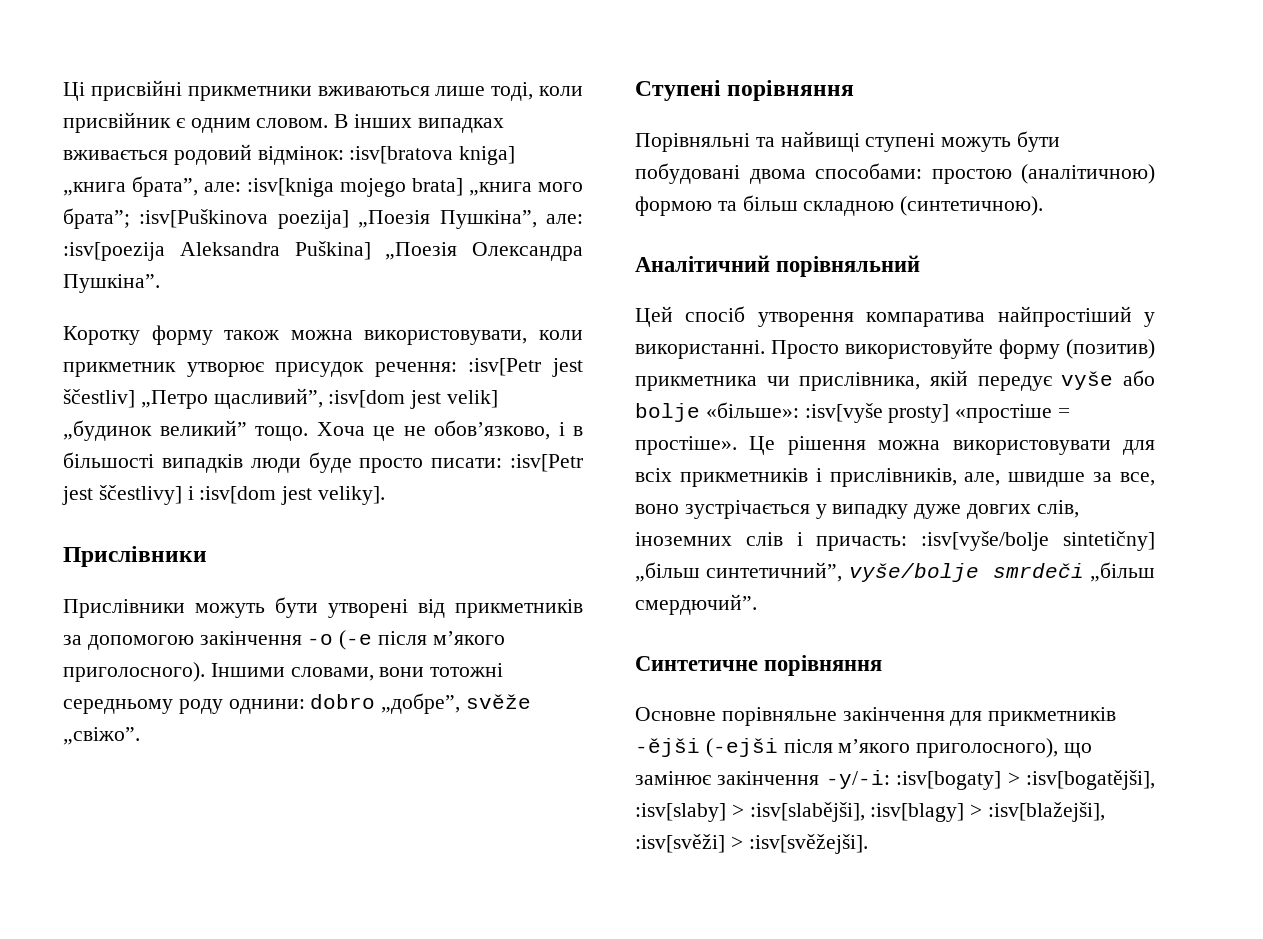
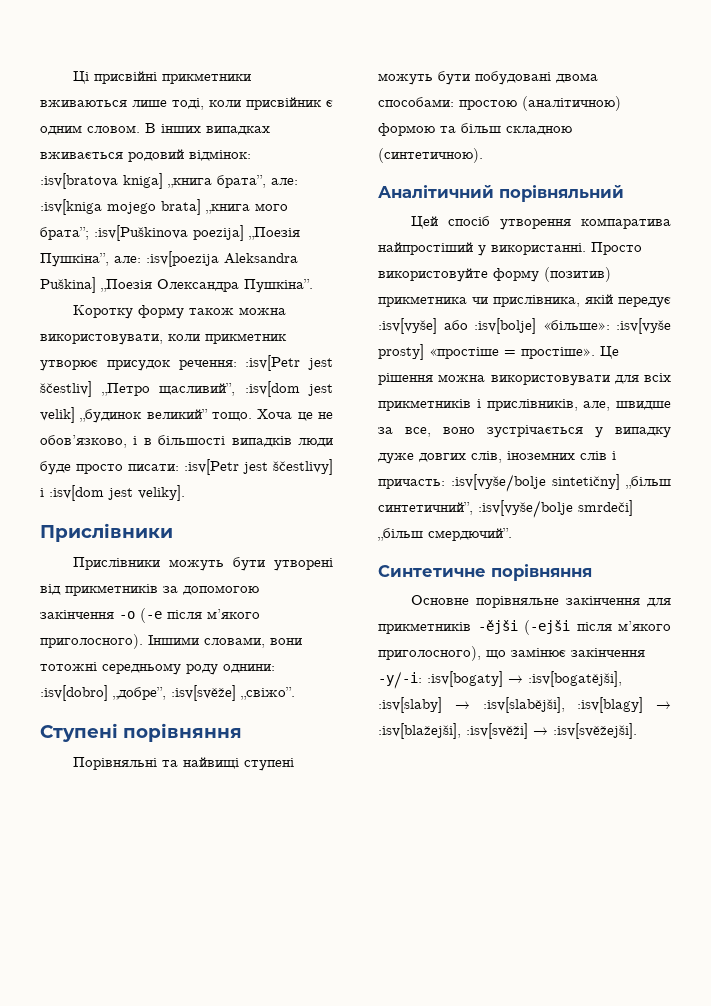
[310,693,532,714] dobro „добре”, svěže -> [40,685,236,701] :isv[dobro] „добре”, :isv[svěže]
[1061,370,1155,390] [635,403,700,422] vyše або bolje -> [378,318,536,334] :isv[vyše] або :isv[bolje]
[848,563,1084,582] vyše/bolje smrdeči -> [478,500,633,518] :isv[vyše/bolje smrdeči]
[1007,772,1020,785] > -> [508,675,523,683] →
[731,804,744,817] > -> [454,701,470,709] →
[970,804,983,817] > -> [656,701,671,709] →
[730,836,743,849] > -> [533,727,548,735] →

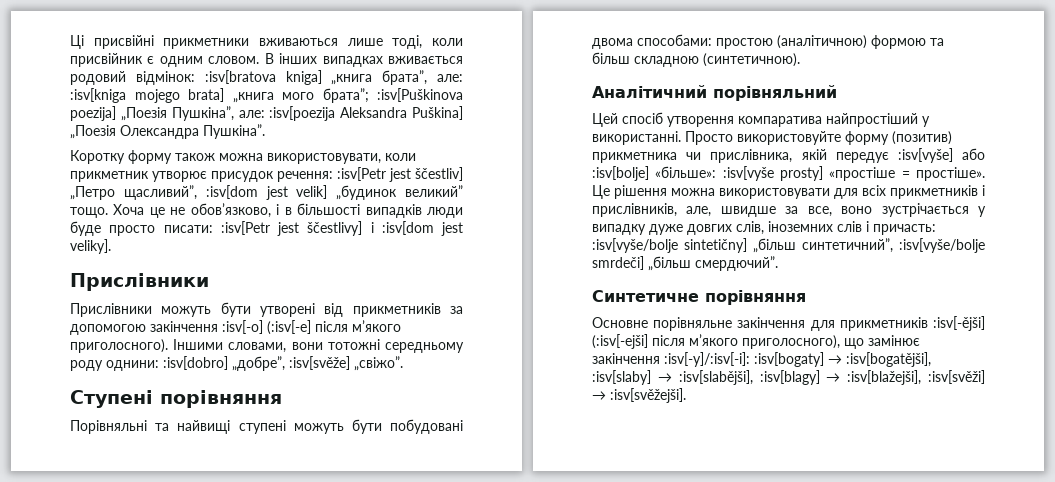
[119,608,162,623] -o (-e -> [222,320,311,335] :isv[-o] (:isv[-e]
[477,620,570,635] -ějši (-ejši -> [933,316,985,331] [592,334,648,349] :isv[-ějši] (:isv[-ejši]
[378,671,422,689] -y/-i: -> [664,352,750,367] :isv[-y]/:isv[-i]:

